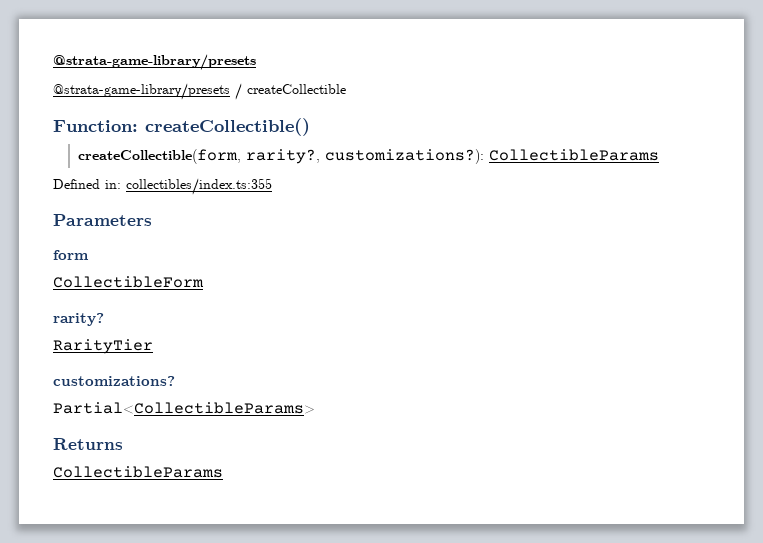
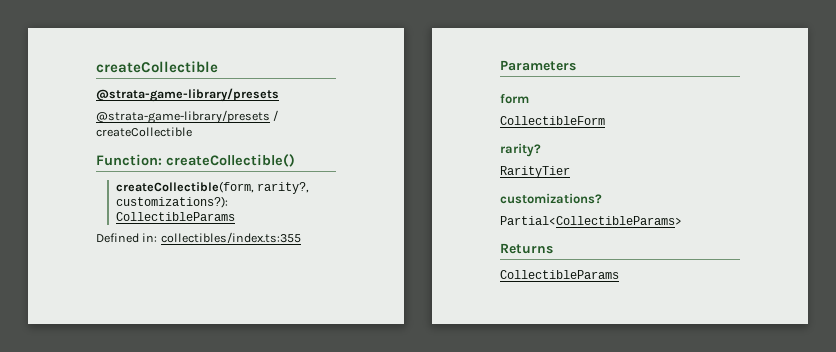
(53, 62) none -> [96,61,218,73] createCollectible //

